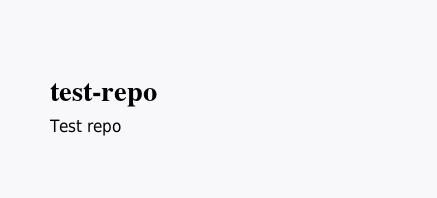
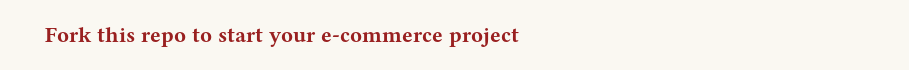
[50,83,157,107] [49,119,121,136] test-repo // Test repo -> [45,27,519,47] Fork this repo to start your e-commerce project

